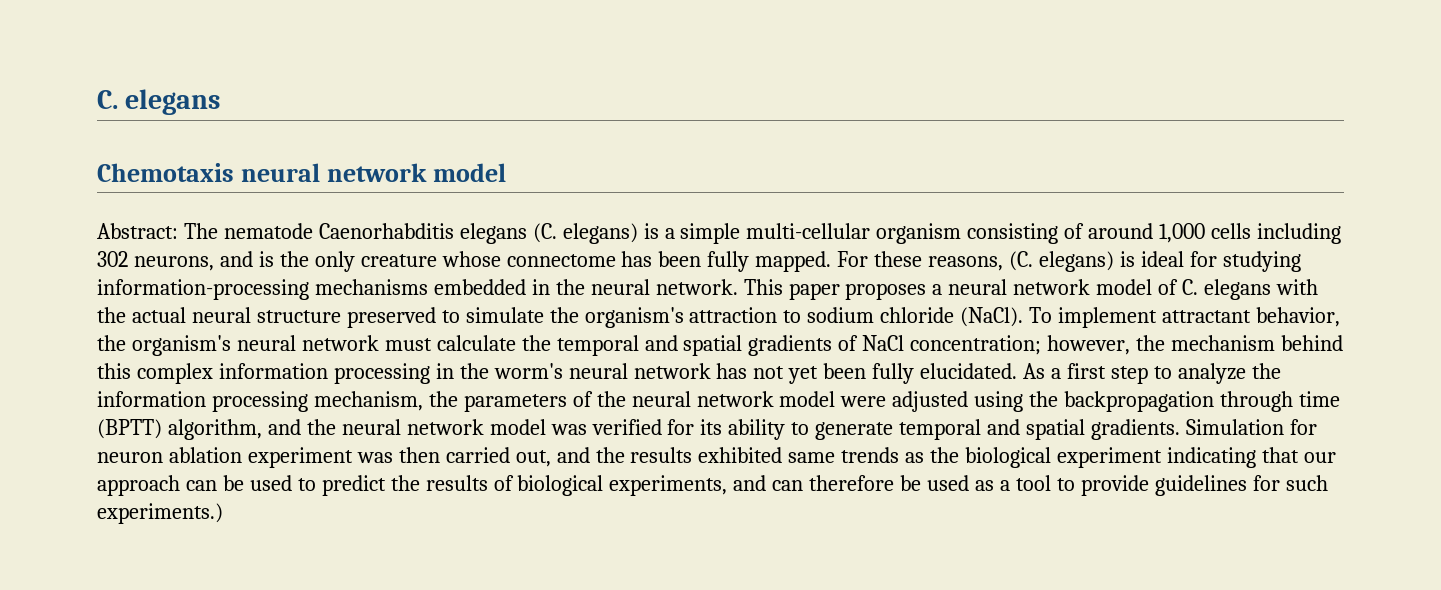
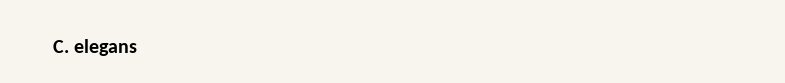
[97,89,221,115] [97,163,506,182] [97,223,1341,244] [97,251,1301,272] [97,279,1318,300] [97,307,1340,328] [97,335,1343,356] [97,363,1281,384] [97,391,1341,412] [97,419,1317,440] [97,447,1336,468] [97,475,1328,496] [97,503,223,524] C. elegans // Chemotaxis neural network model // Abstract: The nematode Caenorhabditis elegans (C. elegans) is a simple multi-cellular organism consisting of around 1,000 cells including 302 neurons, and is the only creature whose connectome has been fully mapped. For these reasons, (C. elegans) is ideal for studying information-processing mechanisms embedded in the neural network. This paper proposes a neural network model of C. elegans with the actual neural structure preserved to simulate the organism's attraction to sodium chloride (NaCl). To implement attractant behavior, the organism's neural network must calculate the temporal and spatial gradients of NaCl concentration; however, the mechanism behind this complex information processing in the worm's neural network has not yet been fully elucidated. As a first step to analyze the information processing mechanism, the parameters of the neural network model were adjusted using the backpropagation through time (BPTT) algorithm, and the neural network model was verified for its ability to generate temporal and spatial gradients. Simulation for neuron ablation experiment was then carried out, and the results exhibited same trends as the biological experiment indicating that our approach can be used to predict the results of biological experiments, and can therefore be used as a tool to provide guidelines for such experiments.) -> [53,39,138,56] C. elegans

